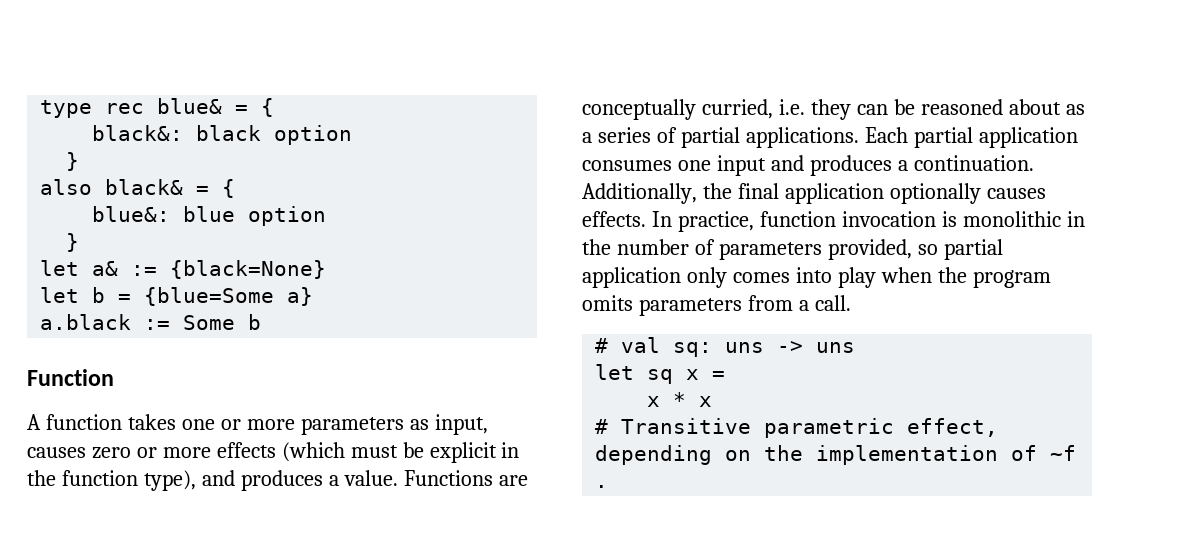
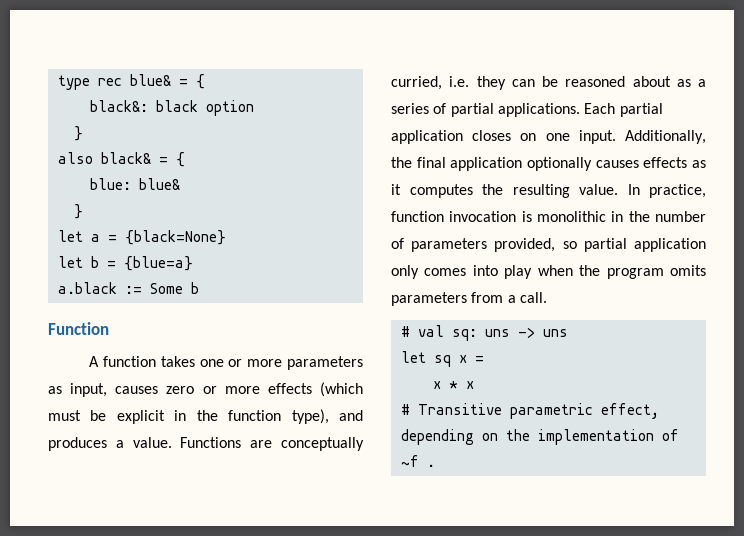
[92,206,327,226] blue&: blue option -> [89,178,180,190] blue: blue&
[92,261,158,276] a& := -> [90,234,117,242] a =
[144,287,314,306] {blue=Some a} -> [123,256,193,271] {blue=a}
[582,155,1034,176] consumes one input and produces a continuation. -> [472,130,616,144] closes on one input.
[582,211,646,227] effects. -> [643,157,706,168] [391,184,618,198] effects as it computes the resulting value.

